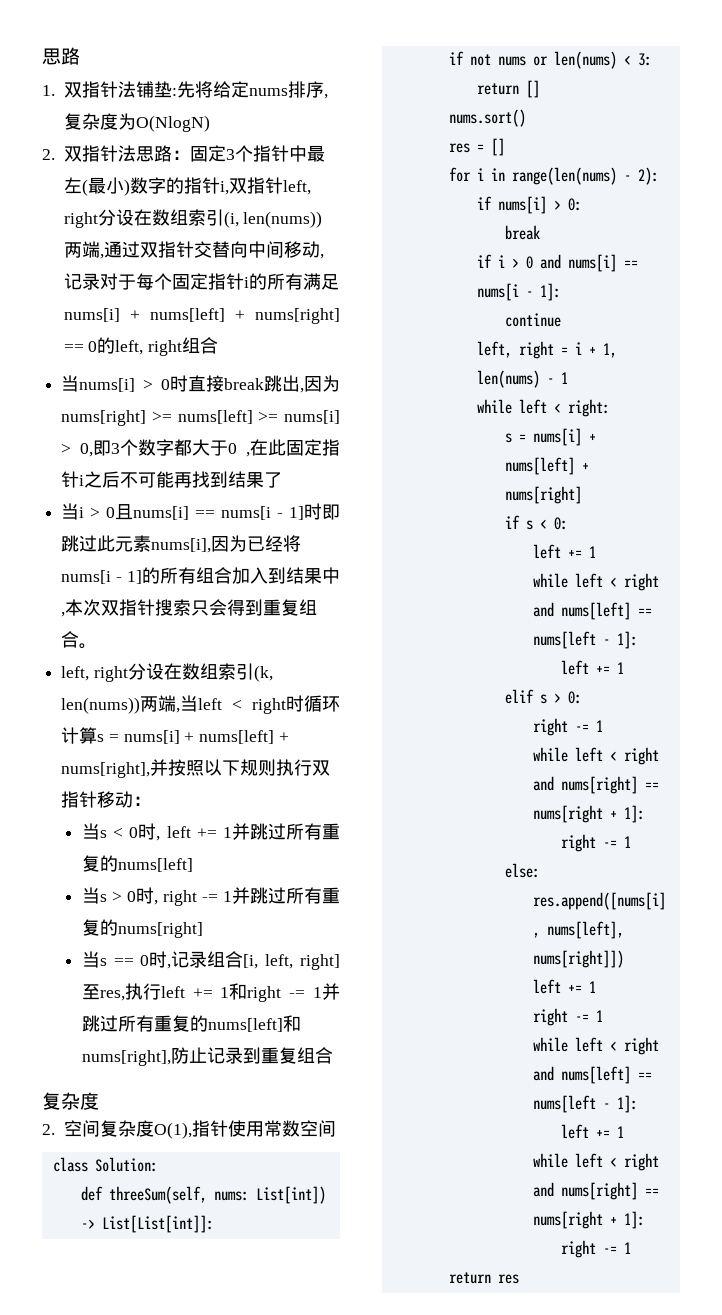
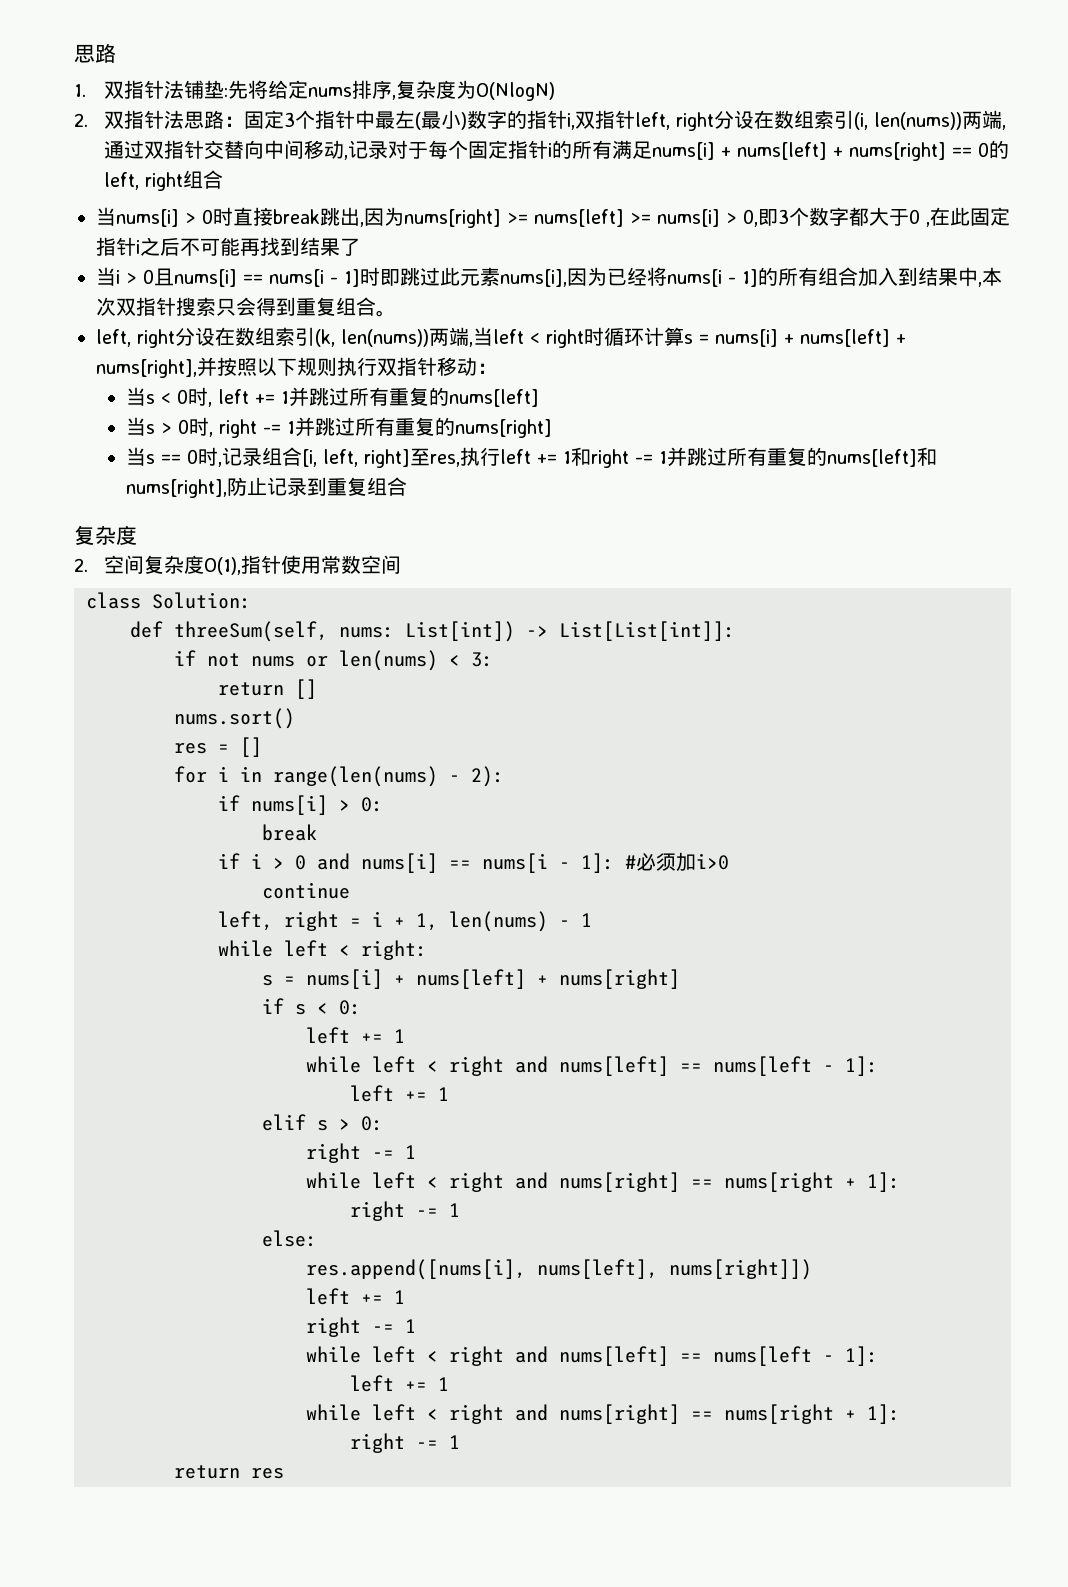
(561, 292) none -> [625,852,729,872] #必须加i>0

